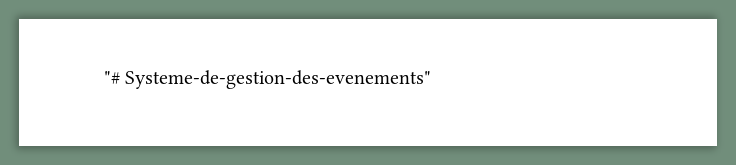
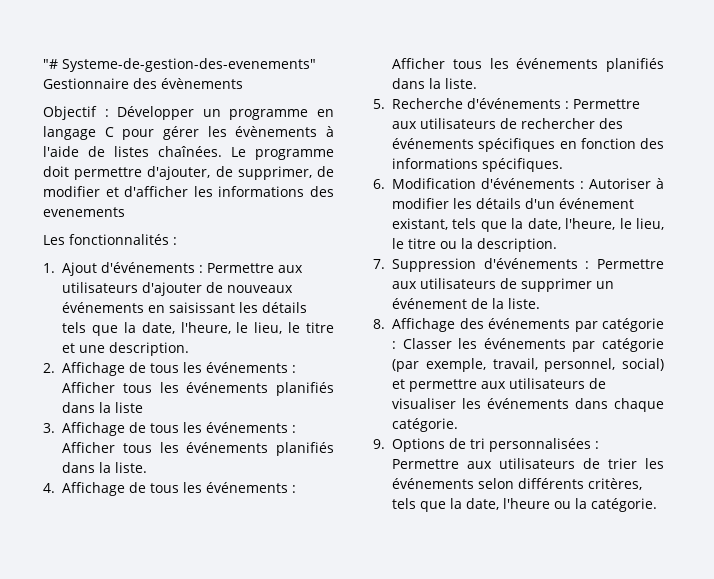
(432, 79) none -> [43,78,243,89] [43,106,334,120] [43,126,334,140] [43,146,334,160] [43,166,334,180] [43,186,334,197] [43,207,125,217] [43,234,177,245] [43,262,303,276] [62,282,293,296] [62,302,307,313] [62,322,334,336] [62,342,189,356] [43,362,296,376] [62,382,334,396] [62,402,143,413] [43,422,296,436] [62,442,334,456] [62,462,147,473] [43,482,296,496] [392,58,664,72] [392,78,477,89] [373,98,640,109] [392,118,623,129] [392,138,664,152] [392,158,563,172] [373,178,664,189] [392,198,634,209] [392,218,664,232] [392,238,557,252] [373,258,664,272] [392,278,614,292] [392,298,540,309] [373,318,664,332] [392,338,664,352] [392,358,664,372] [392,378,606,392] [392,398,664,412] [392,418,458,432] [373,438,599,452] [392,458,664,469] [392,478,642,490] [392,498,657,512] Gestionnaire des évènements // Objectif : Développer un programme en langage C pour gérer les évènements à l'aide de listes chaînées. Le programme doit permettre d'ajouter, de supprimer, de modifier et d'afficher les informations des evenements // Les fonctionnalités : // 1. Ajout d'événements : Permettre aux utilisateurs d'ajouter de nouveaux événements en saisissant les détails tels que la date, l'heure, le lieu, le titre et une description. // 2. Affichage de tous les événements : Afficher tous les événements planifiés dans la liste // 3. Affichage de tous les événements : Afficher tous les événements planifiés dans la liste. // 4. Affichage de tous les événements : Afficher tous les événements planifiés dans la liste. // 5. Recherche d'événements : Permettre aux utilisateurs de rechercher des événements spécifiques en fonction des informations spécifiques. // 6. Modification d'événements : Autoriser à modifier les détails d'un événement existant, tels que la date, l'heure, le lieu, le titre ou la description. // 7. Suppression d'événements : Permettre aux utilisateurs de supprimer un événement de la liste. // 8. Affichage des événements par catégorie : Classer les événements par catégorie (par exemple, travail, personnel, social) et permettre aux utilisateurs de visualiser les événements dans chaque catégorie. // 9. Options de tri personnalisées : Permettre aux utilisateurs de trier les événements selon différents critères, tels que la date, l'heure ou la catégorie.

